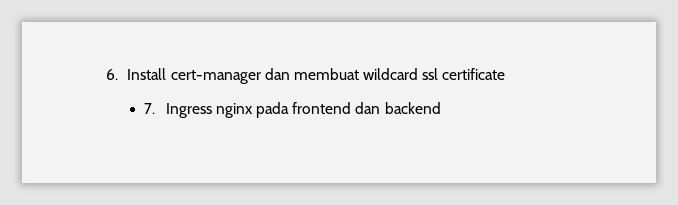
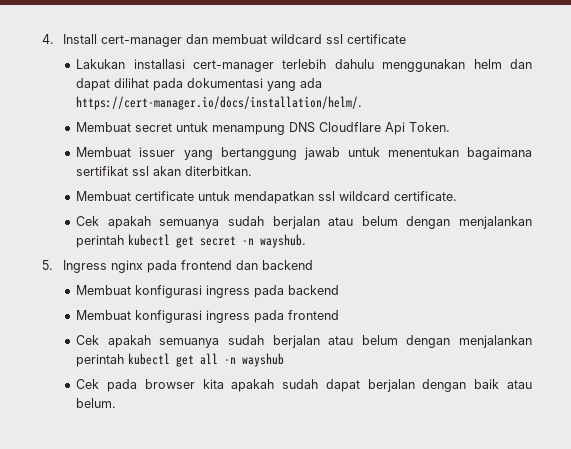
[106,69,118,80] 6. -> [42,34,54,44] 4.
[144,103,156,114] 7. -> [76,59,532,72] [76,78,323,91] [76,96,363,110] [76,122,451,135] [76,147,532,160] [76,166,253,176] [76,191,458,204] [76,216,532,229] [76,234,307,248] [42,260,53,270] Lakukan installasi cert-manager terlebih dahulu menggunakan helm dan dapat dilihat pada dokumentasi yang ada https://cert-manager.io/docs/installation/helm/. // Membuat secret untuk menampung DNS Cloudflare Api Token. // Membuat issuer yang bertanggung jawab untuk menentukan bagaimana sertifikat ssl akan diterbitkan. // Membuat certificate untuk mendapatkan ssl wildcard certificate. // Cek apakah semuanya sudah berjalan atau belum dengan menjalankan perintah kubectl get secret -n wayshub. // 5.
(441, 108) none -> [76,285,340,298] [76,310,340,323] [76,335,532,348] [76,353,285,367] [76,379,532,392] [76,398,117,408] // Membuat konfigurasi ingress pada backend // Membuat konfigurasi ingress pada frontend // Cek apakah semuanya sudah berjalan atau belum dengan menjalankan perintah kubectl get all -n wayshub // Cek pada browser kita apakah sudah dapat berjalan dengan baik atau belum.

